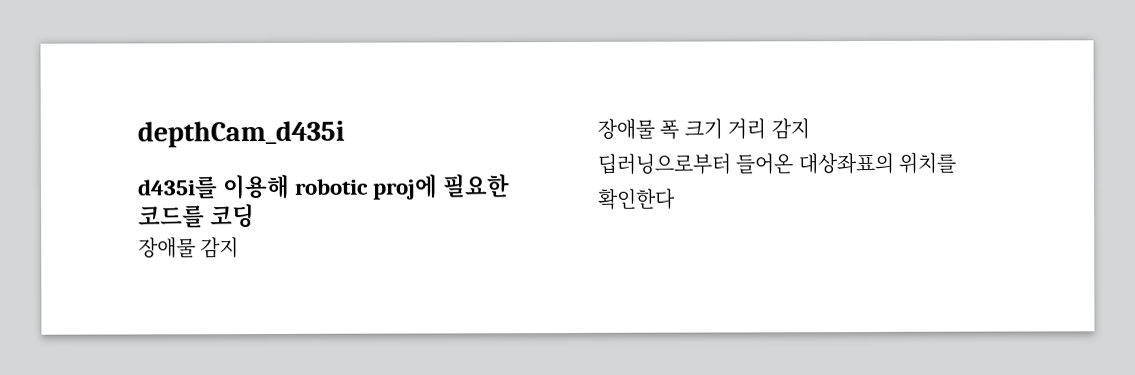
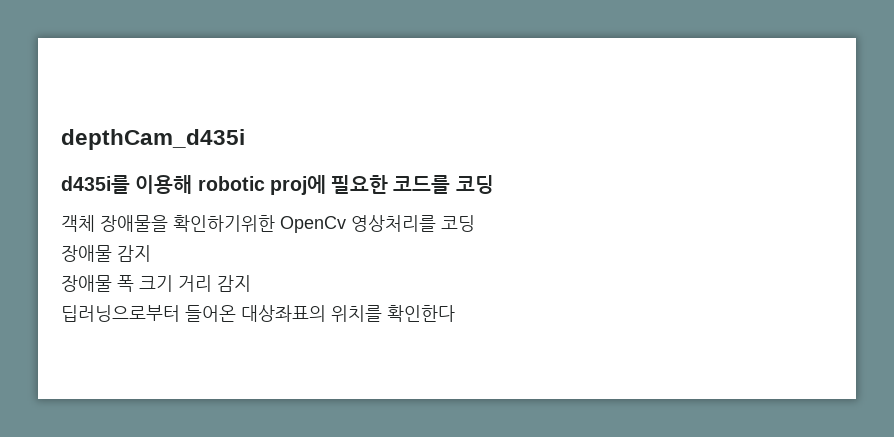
(256, 216) none -> [61,215,475,233] // 객체 장애물을 확인하기위한 OpenCv 영상처리를 코딩

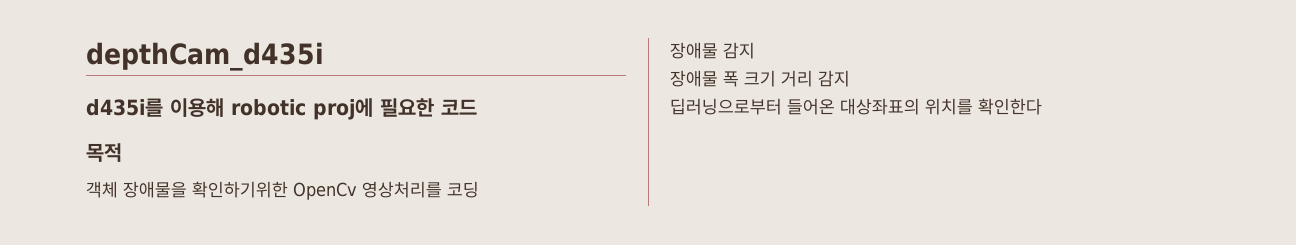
[393,175,494,194] 코드를 코딩 -> [441,99,477,115] [86,143,122,162] 코드 // 목적

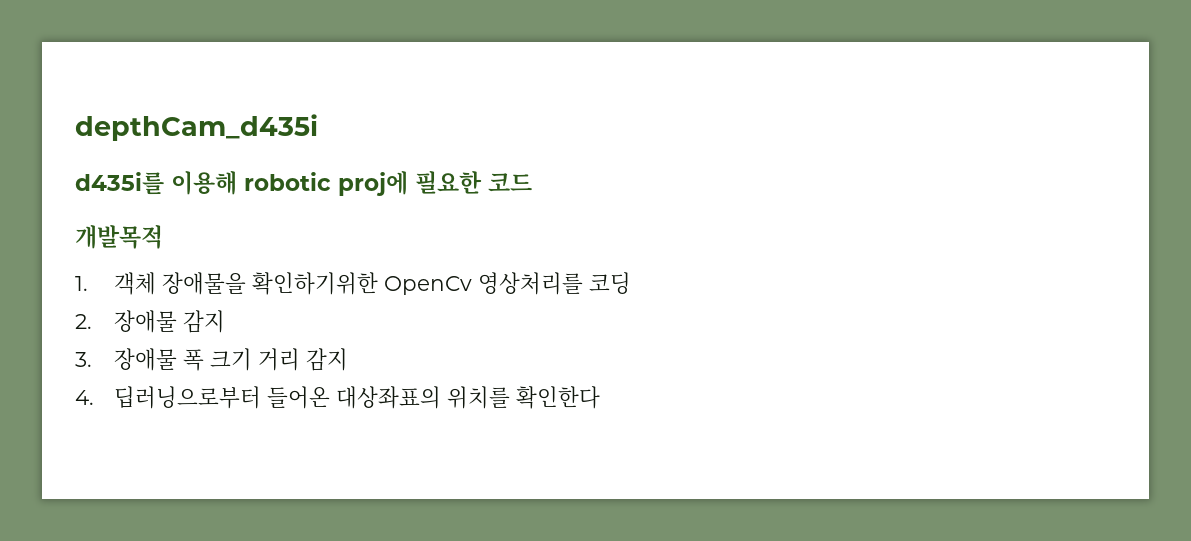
[86,143,122,162] 목적 // -> [75,225,163,249] [75,276,88,291] 개발목적 // 1.
(479, 189) none -> [75,314,92,329] 2.
(755, 50) none -> [75,352,92,367] 3.
(850, 78) none -> [75,390,94,405] 4.

